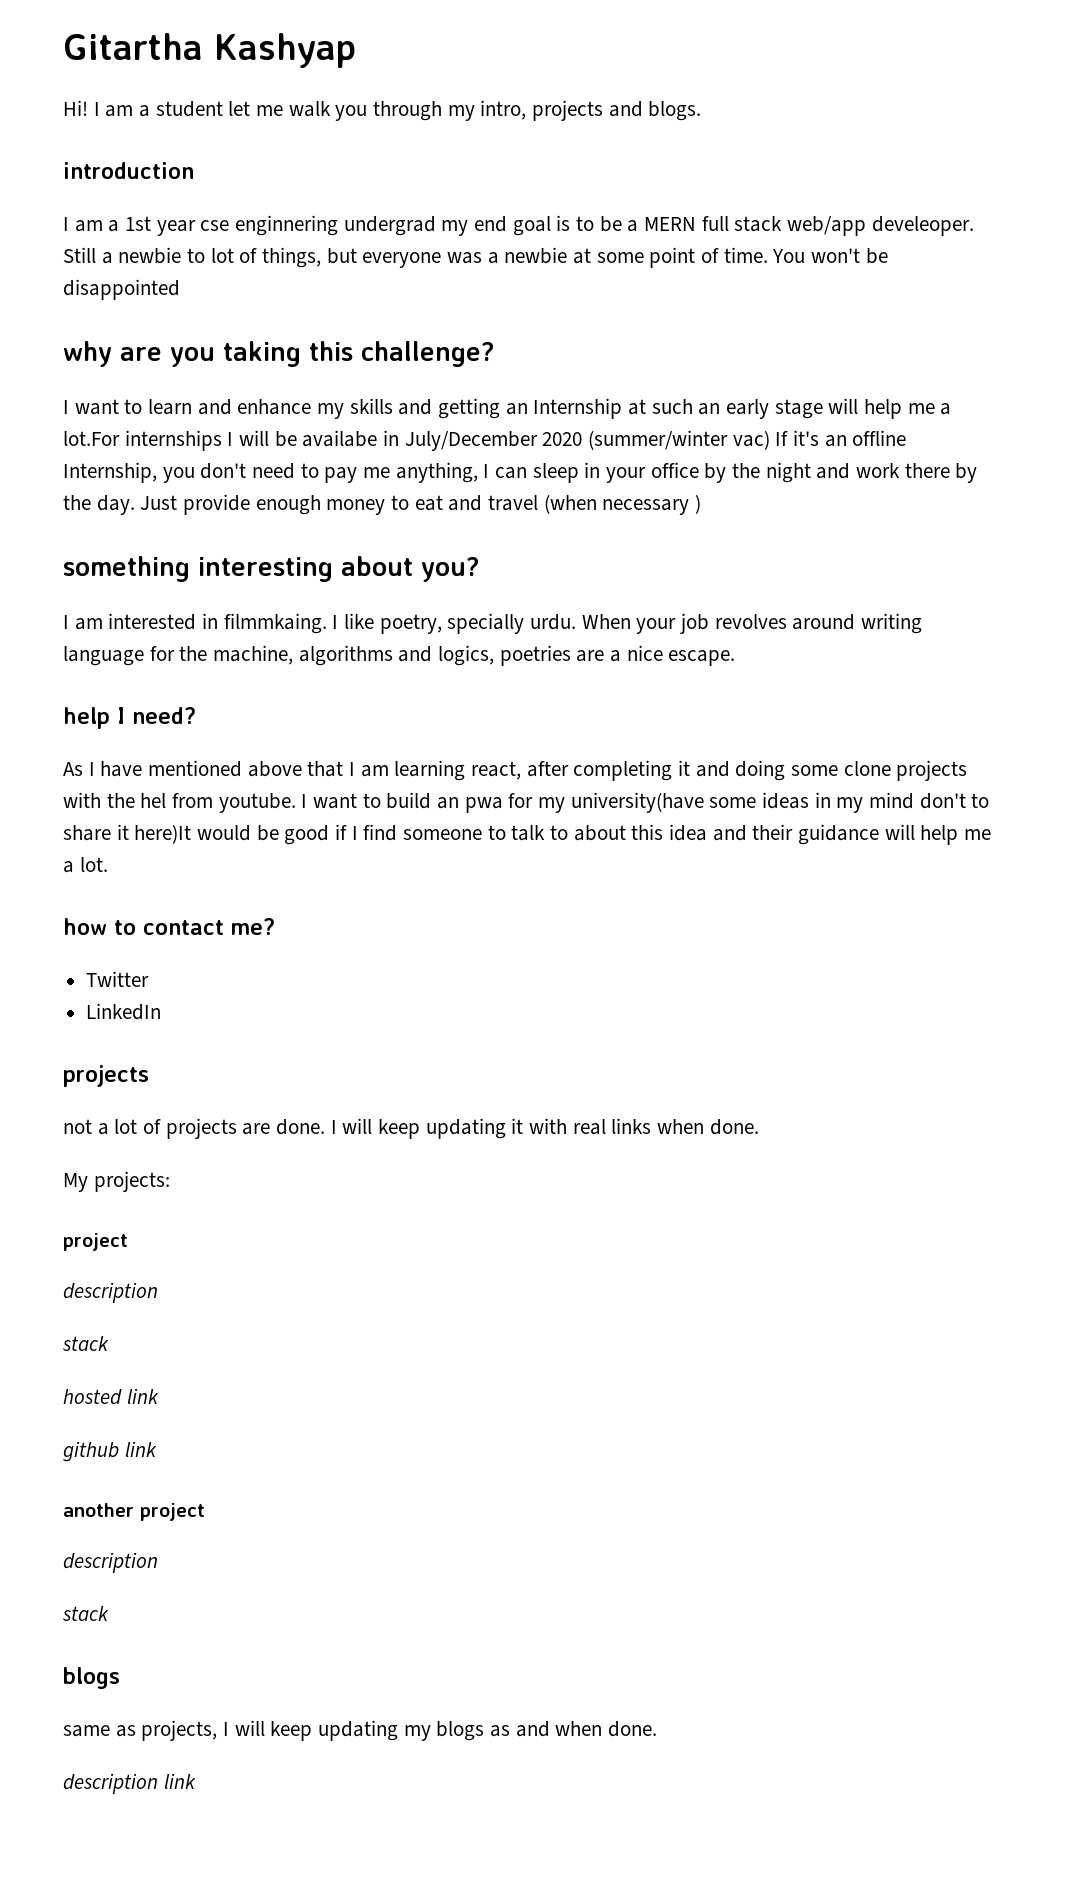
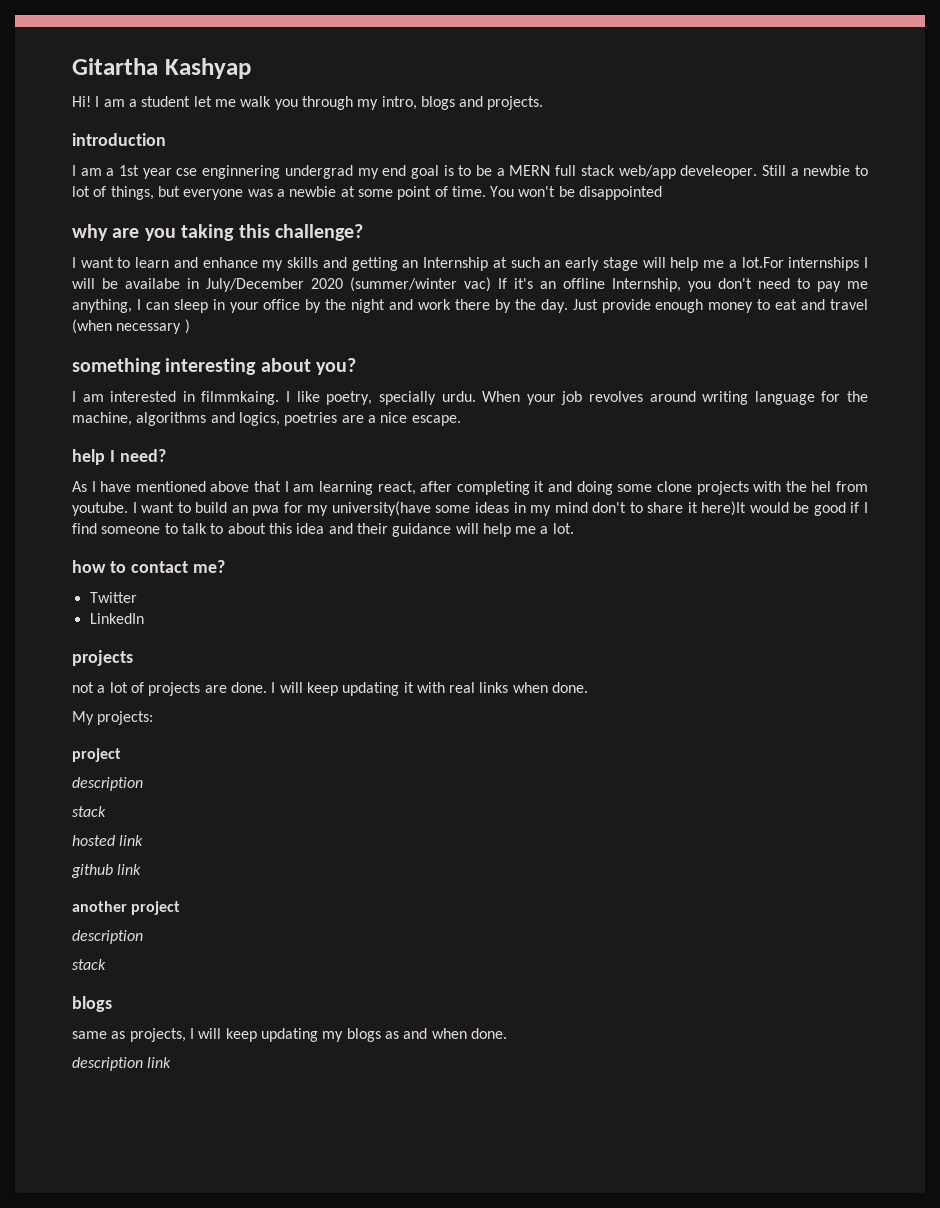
[532,100,702,121] projects and blogs. -> [420,96,544,110] blogs and projects.

